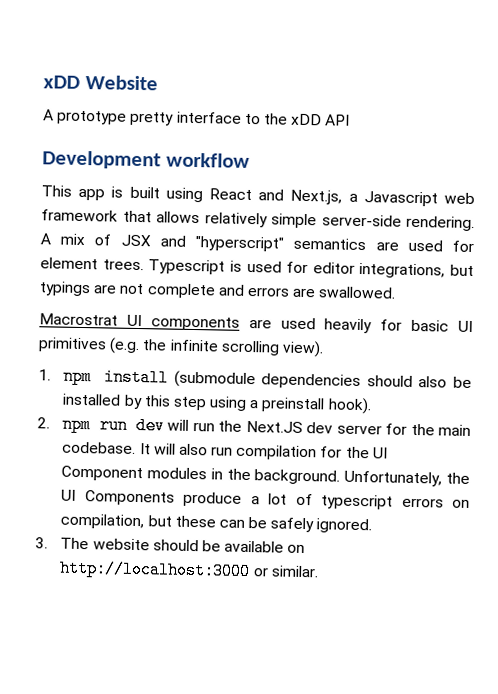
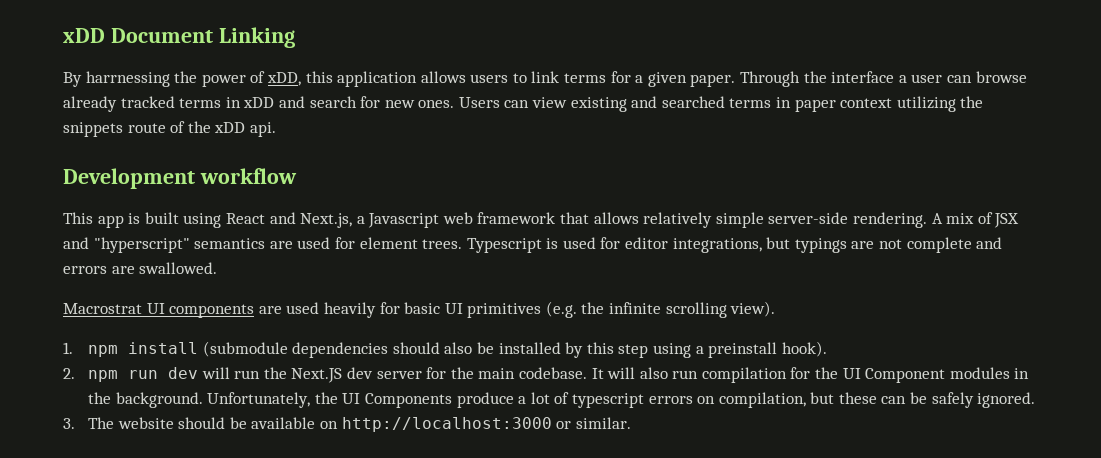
[43,75,158,91] [43,109,261,126] xDD Website // A prototype pretty interface to -> [63,27,295,48] [63,71,1027,87] [63,96,984,112] [63,121,186,137] xDD Document Linking // By harrnessing the power of xDD, this application allows users to link terms for a given paper. Through the interface a user can browse already tracked terms in xDD and search for new ones. Users can view existing and searched terms in paper context utilizing the snippets route of
[324,114,351,126] API -> [249,122,276,137] api.

